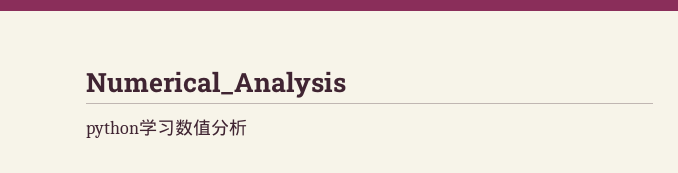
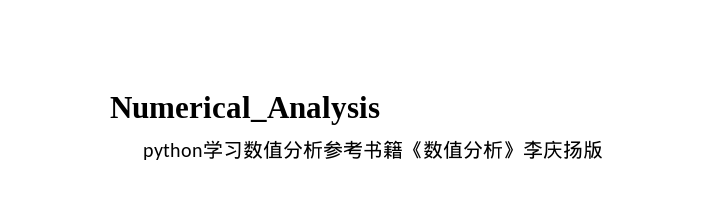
(247, 127) none -> [323,140,604,159] 参考书籍《数值分析》李庆扬版

